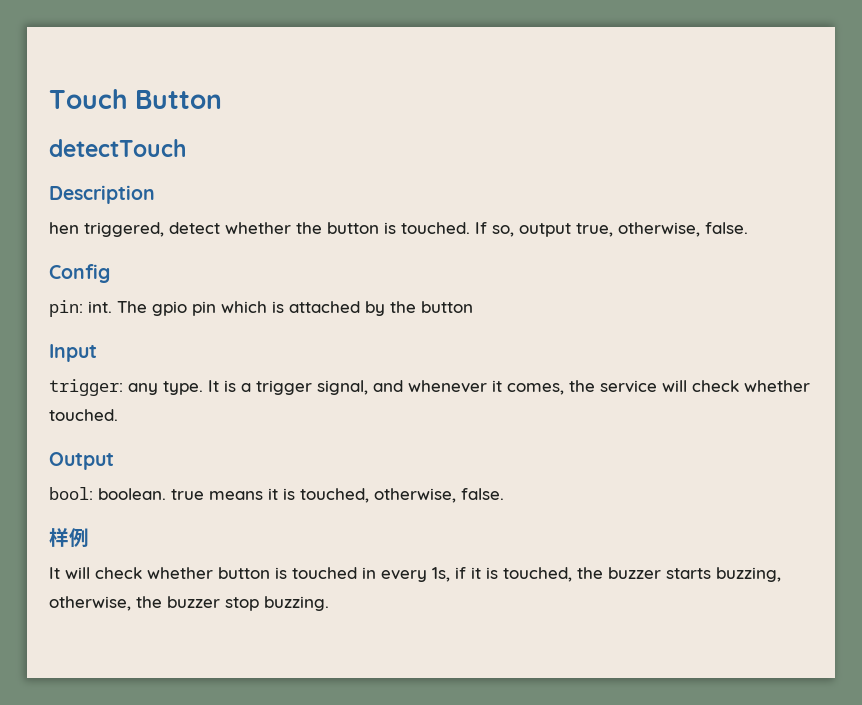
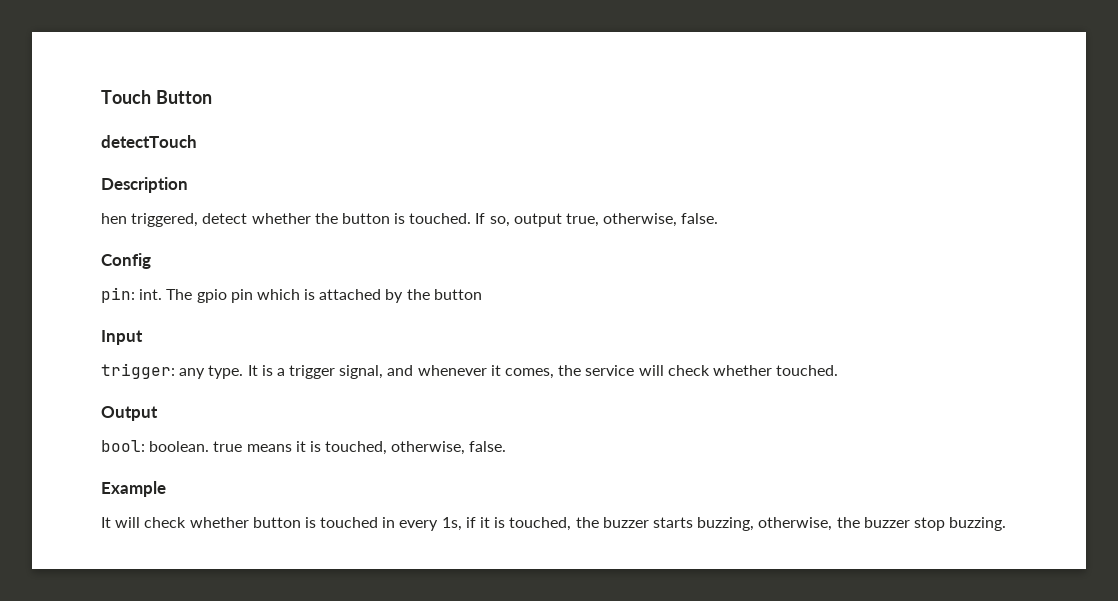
[49,528,89,547] 样例 -> [101,481,166,497] Example

